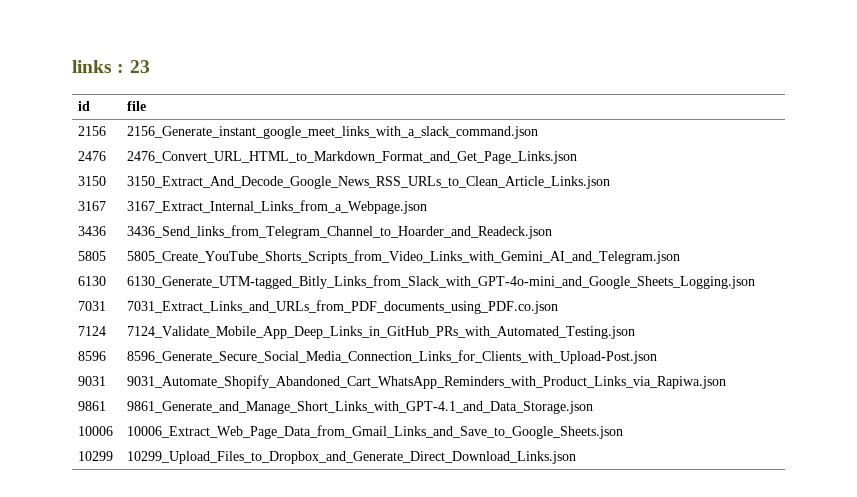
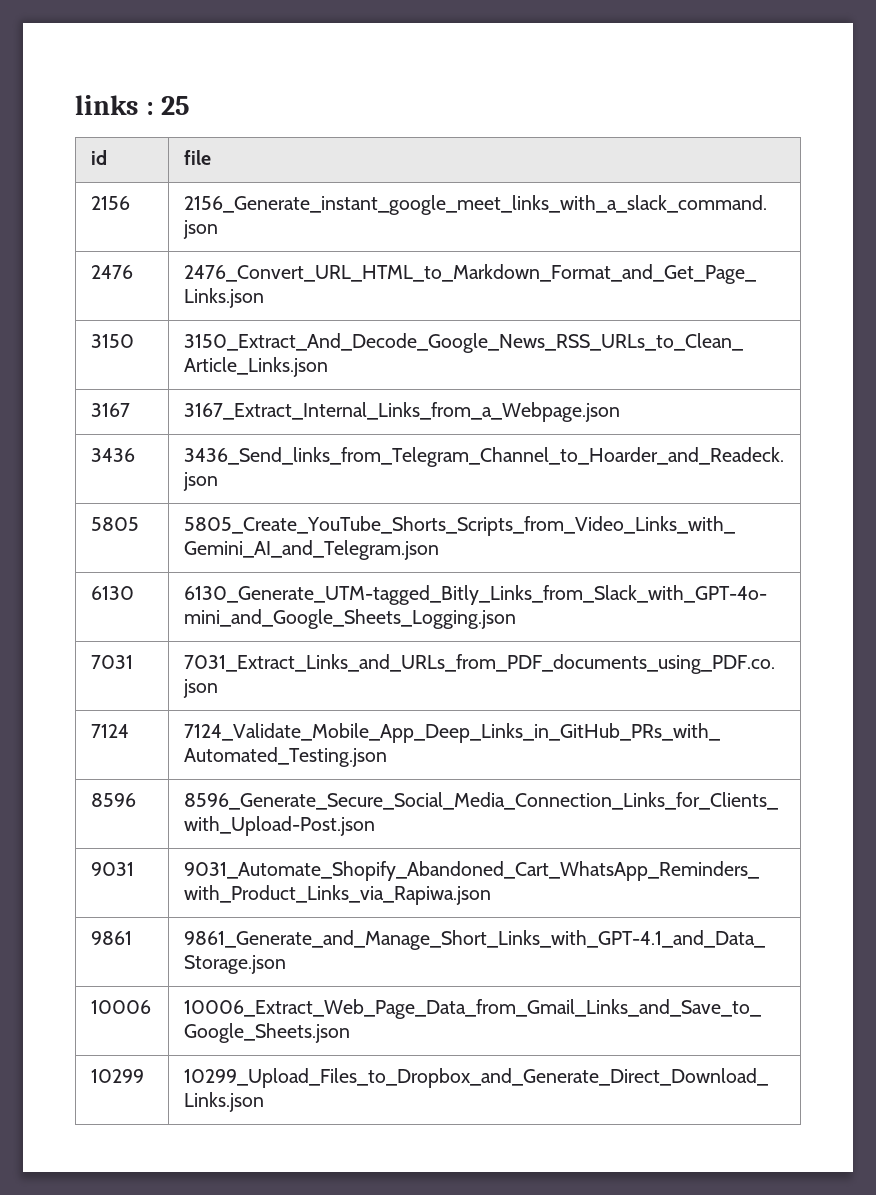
[129,60,150,73] 23 -> [161,96,191,115] 25

